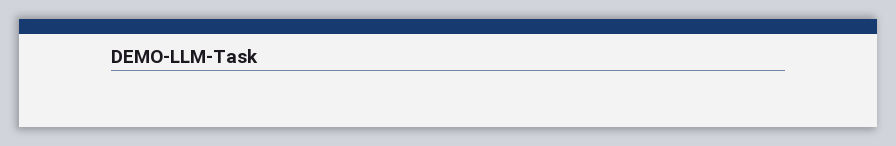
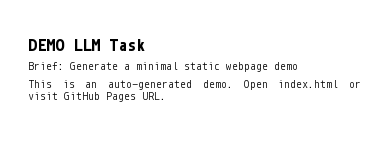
[111,49,258,63] DEMO-LLM-Task -> [28,39,145,51] [28,62,298,72] [28,80,362,90] [28,92,166,102] DEMO LLM Task // Brief: Generate a minimal static webpage demo // This is an auto-generated demo. Open index.html or visit GitHub Pages URL.

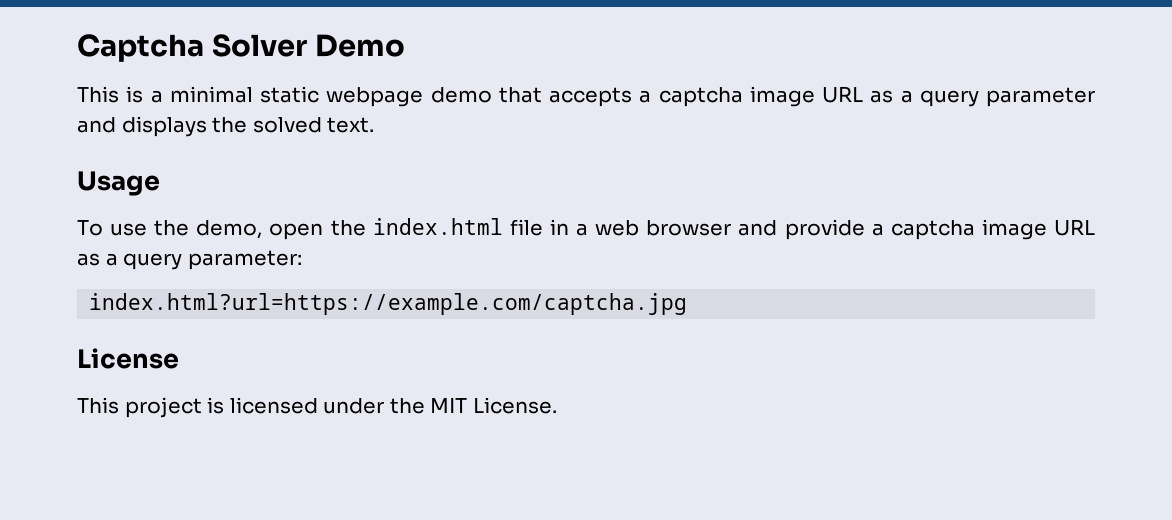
[28,39,145,51] [28,62,118,70] DEMO LLM Task // Brief: Generate -> [77,34,405,62] [77,86,144,103] Captcha Solver Demo // This is
[28,80,362,90] [28,92,166,102] // This is an auto-generated demo. Open index.html or visit GitHub Pages URL. -> [498,86,1095,107] [77,116,375,137] [77,171,160,196] [77,218,1095,240] [77,250,302,270] [89,293,688,315] [77,348,179,369] [77,397,557,418] that accepts a captcha image URL as a query parameter and displays the solved text. // Usage // To use the demo, open the index.html file in a web browser and provide a captcha image URL as a query parameter: // index.html?url=https://example.com/captcha.jpg // License // This project is licensed under the MIT License.

